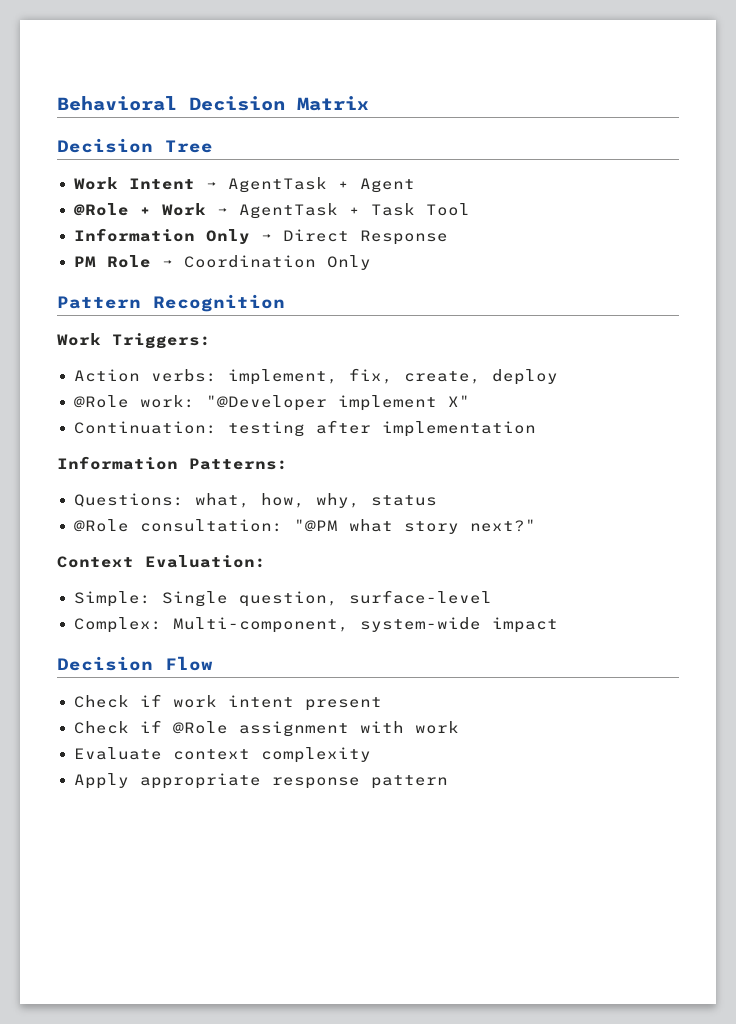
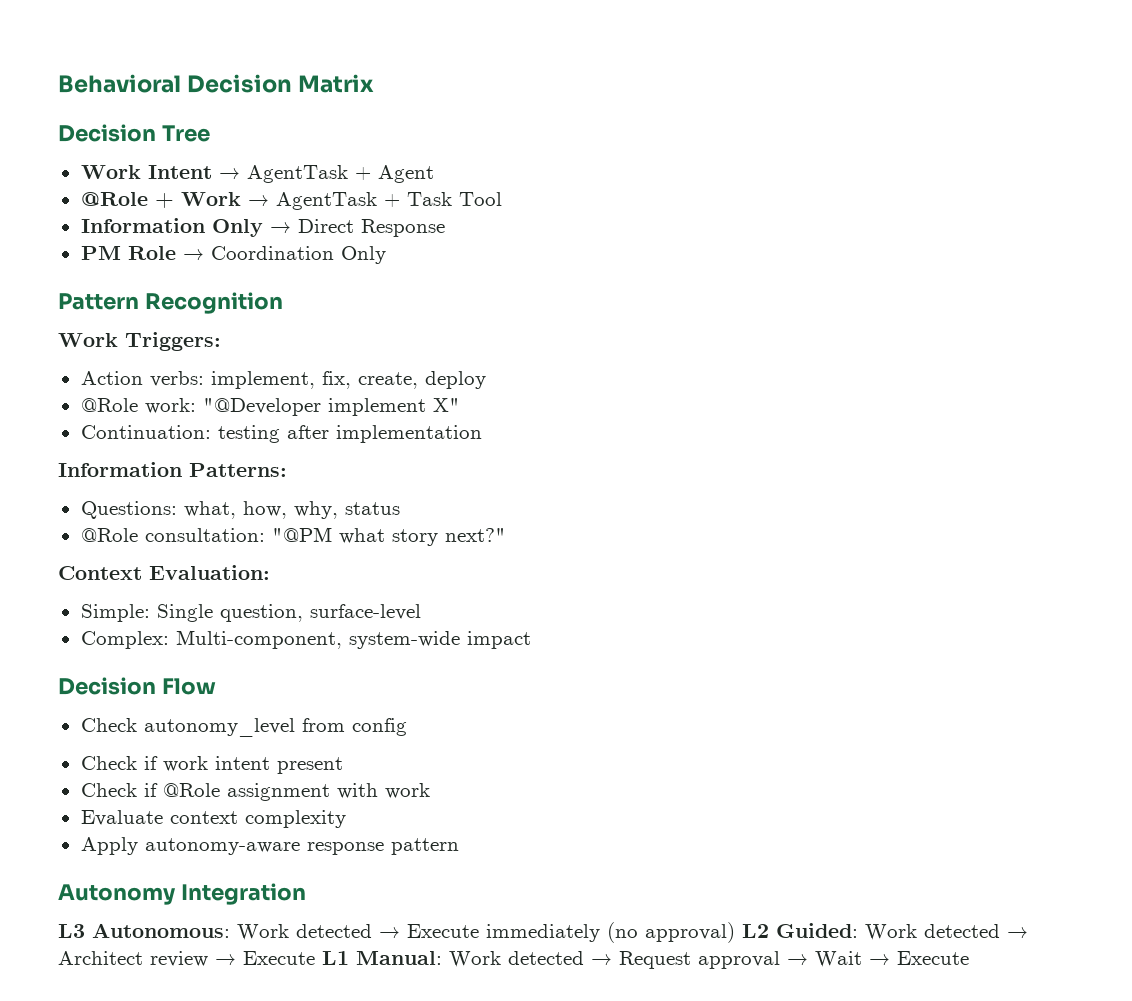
(213, 663) none -> [80,718,407,737] // Check autonomy_level from config
[139,773,261,789] appropriate -> [144,838,300,855] autonomy-aware
(448, 782) none -> [58,883,306,905] [58,922,1028,943] [58,951,969,969] // Autonomy Integration // L3 Autonomous: Work detected → Execute immediately (no approval) L2 Guided: Work detected → Architect review → Execute L1 Manual: Work detected → Request approval → Wait → Execute

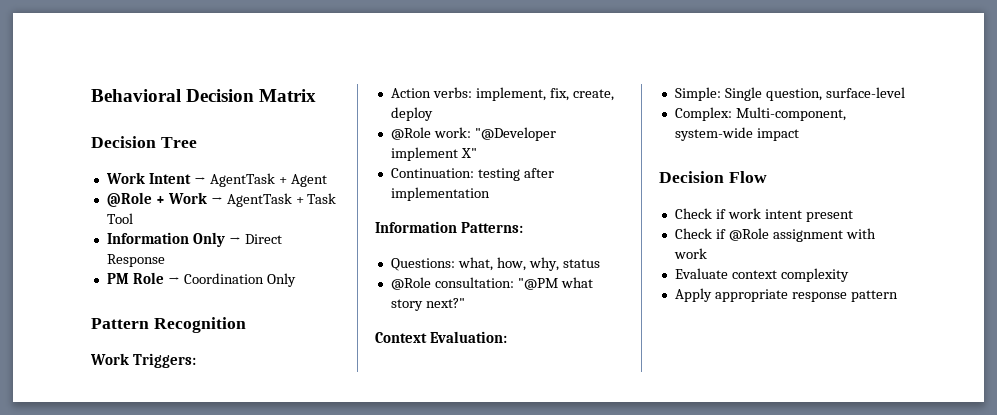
[80,718,407,737] // Check autonomy_level from config -> (767, 177) none
[144,838,300,855] autonomy-aware -> [714,289,788,302] appropriate
[58,883,306,905] [58,922,1028,943] [58,951,969,969] // Autonomy Integration // L3 Autonomous: Work detected → Execute immediately (no approval) L2 Guided: Work detected → Architect review → Execute L1 Manual: Work detected → Request approval → Wait → Execute -> (898, 296) none

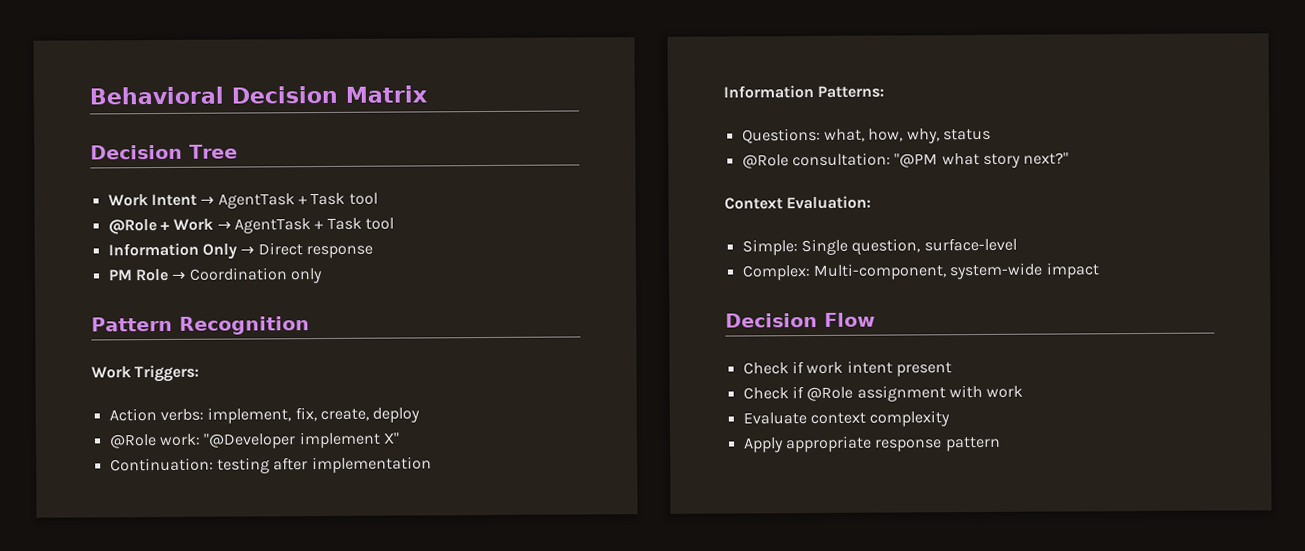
[290,174,327,187] Agent -> [310,192,378,206] Task tool
[106,213,133,224] Tool -> [364,217,394,230] tool
[106,254,165,267] Response -> [305,245,373,259] response
[266,273,296,287] Only -> [289,268,323,284] only

